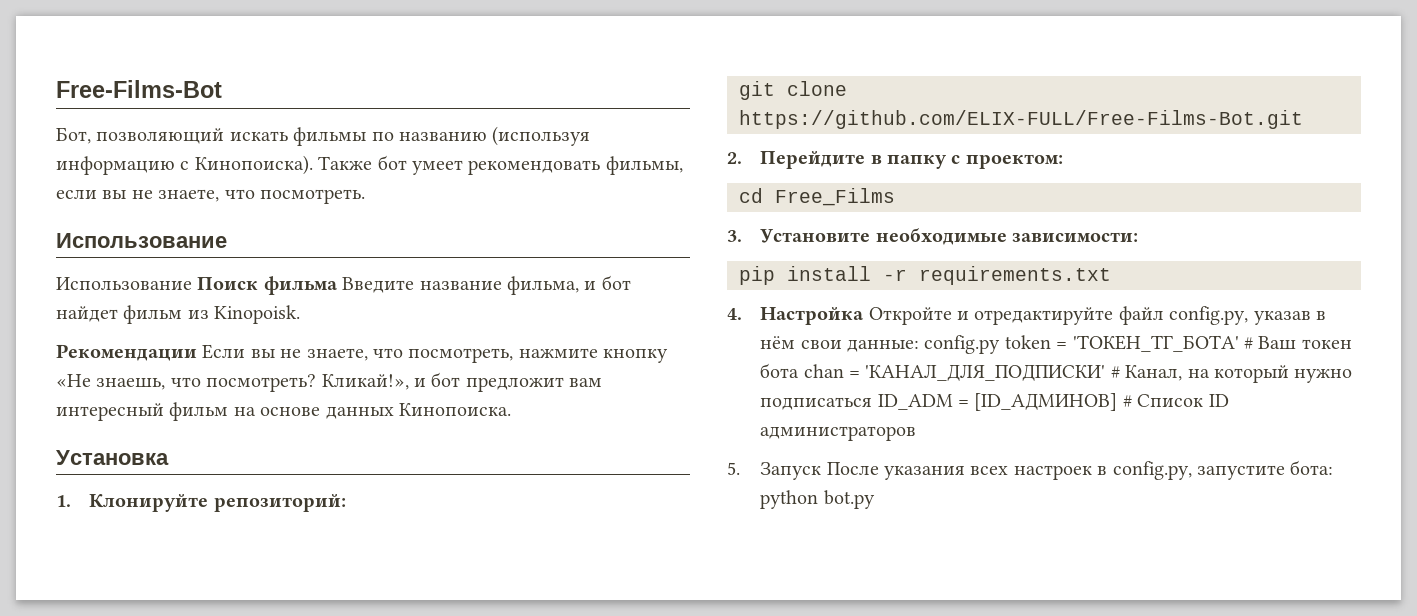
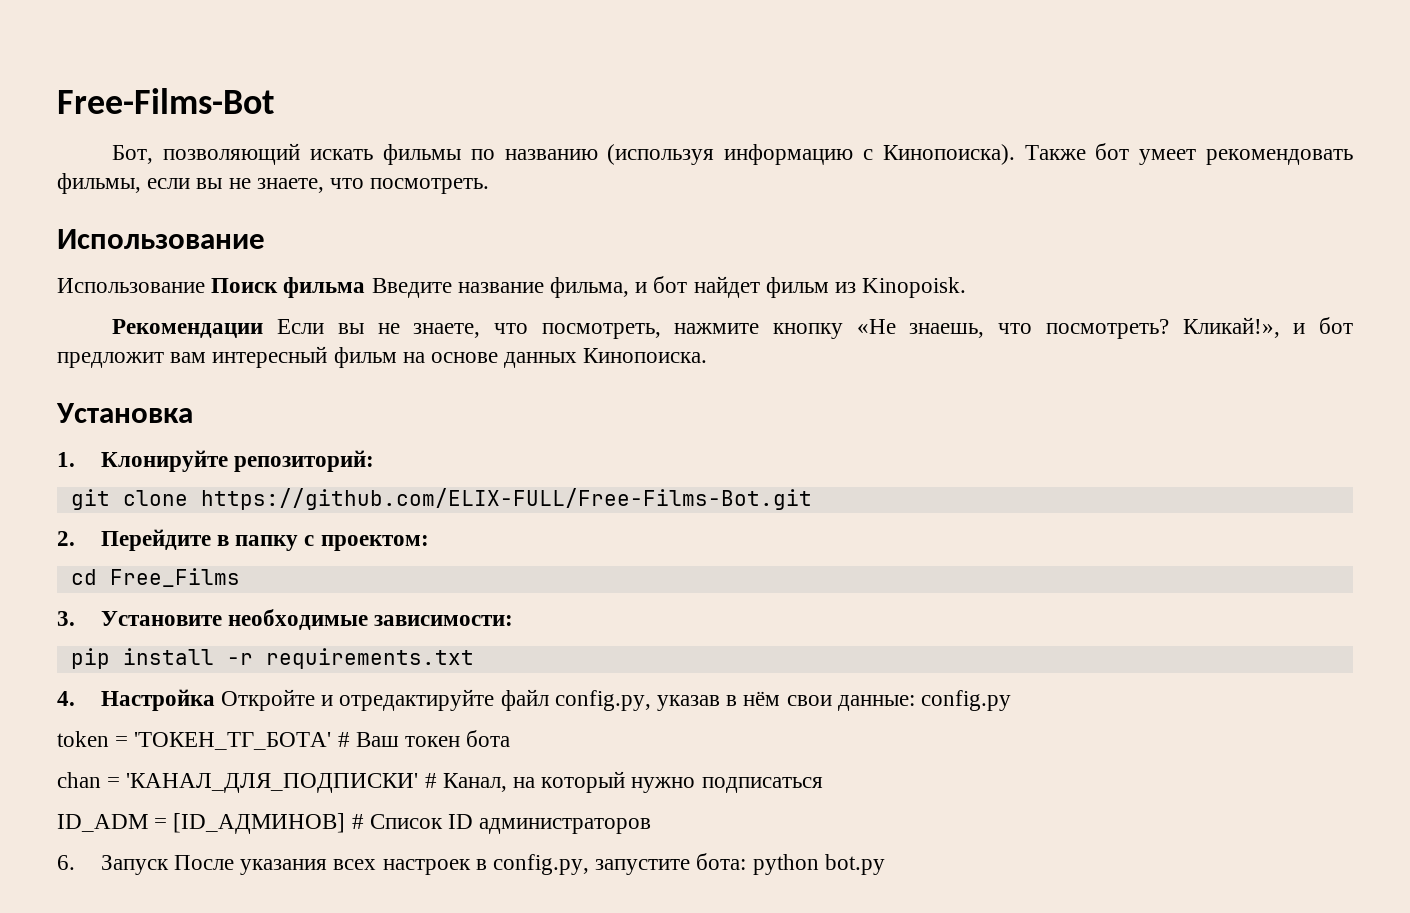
(1001, 344) none -> (1012, 700) //
(800, 370) none -> (511, 738) //
(873, 403) none -> (823, 785) //
[727,462,740,475] 5. -> [57,855,75,870] 6.

